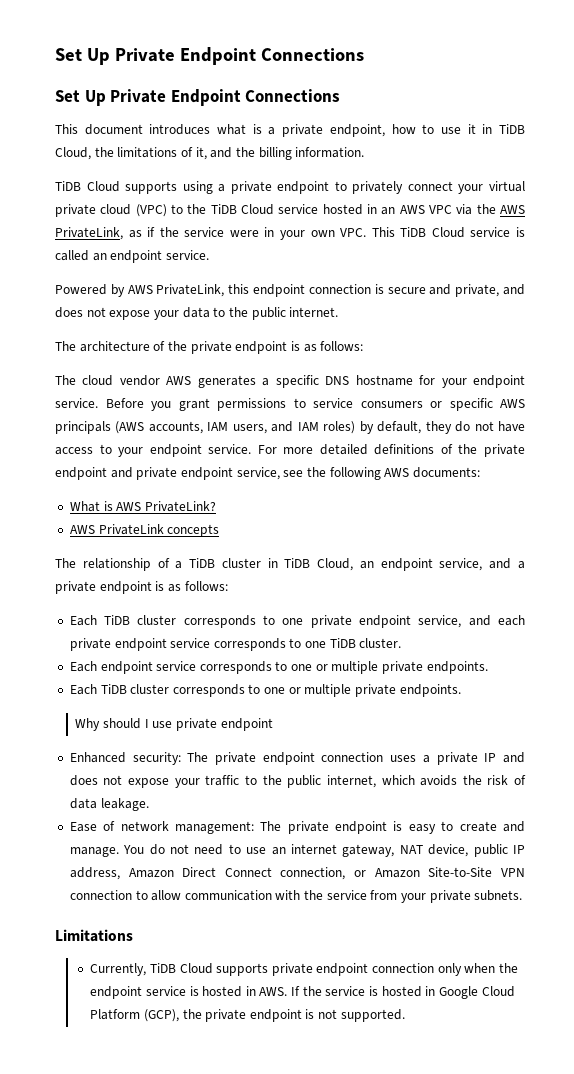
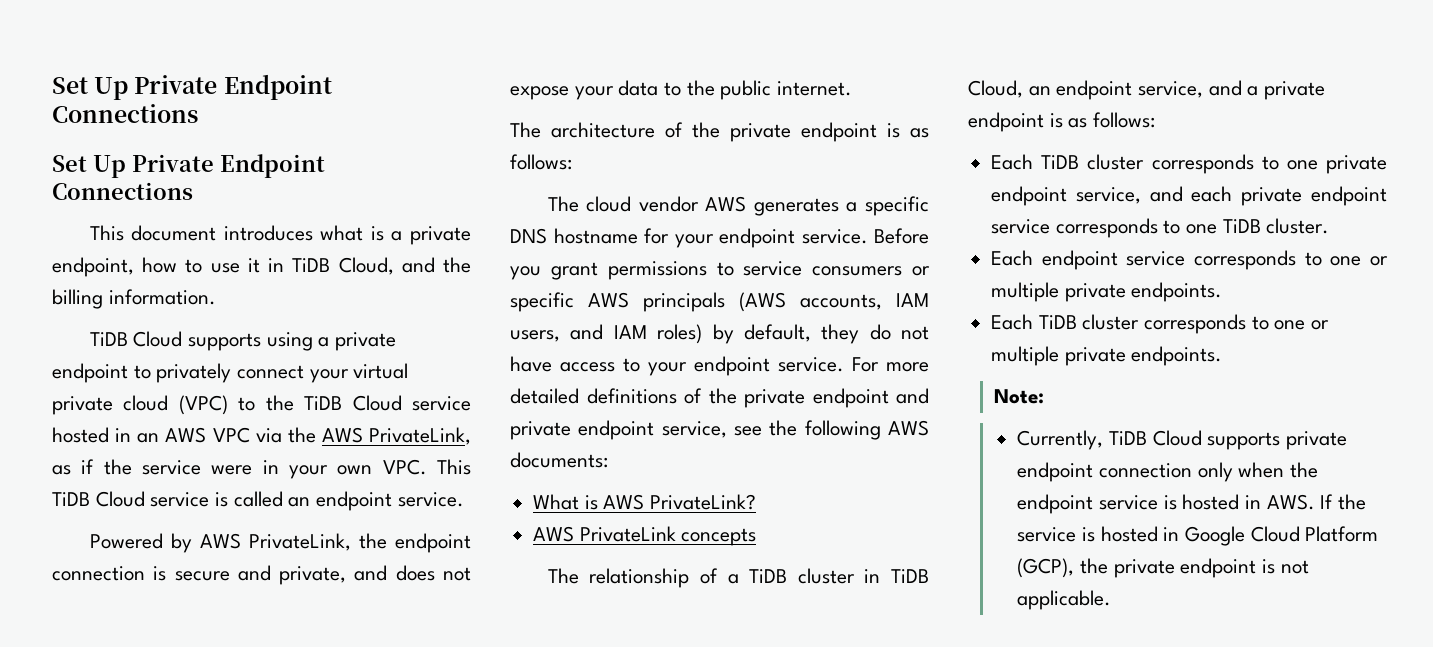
[94,147,207,160] the limitations of it, -> (394, 266) none
[228,284,250,294] this -> [358,533,387,549] the
[75,718,273,731] [69,752,525,765] [69,775,526,788] [69,798,149,811] [69,821,525,834] [69,844,525,857] [69,867,525,880] [69,890,523,903] [55,929,133,942] Why should I use private endpoint // Enhanced security: The private endpoint connection uses a private IP and does not expose your traffic to the public internet, which avoids the risk of data leakage. // Ease of network management: The private endpoint is easy to create and manage. You do not need to use an internet gateway, NAT device, public IP address, Amazon Direct Connect connection, or Amazon Site-to-Site VPN connection to allow communication with the service from your private subnets. // Limitations -> [994,389,1045,404] Note:
[340,1009,405,1022] supported. -> [1017,590,1112,610] applicable.

